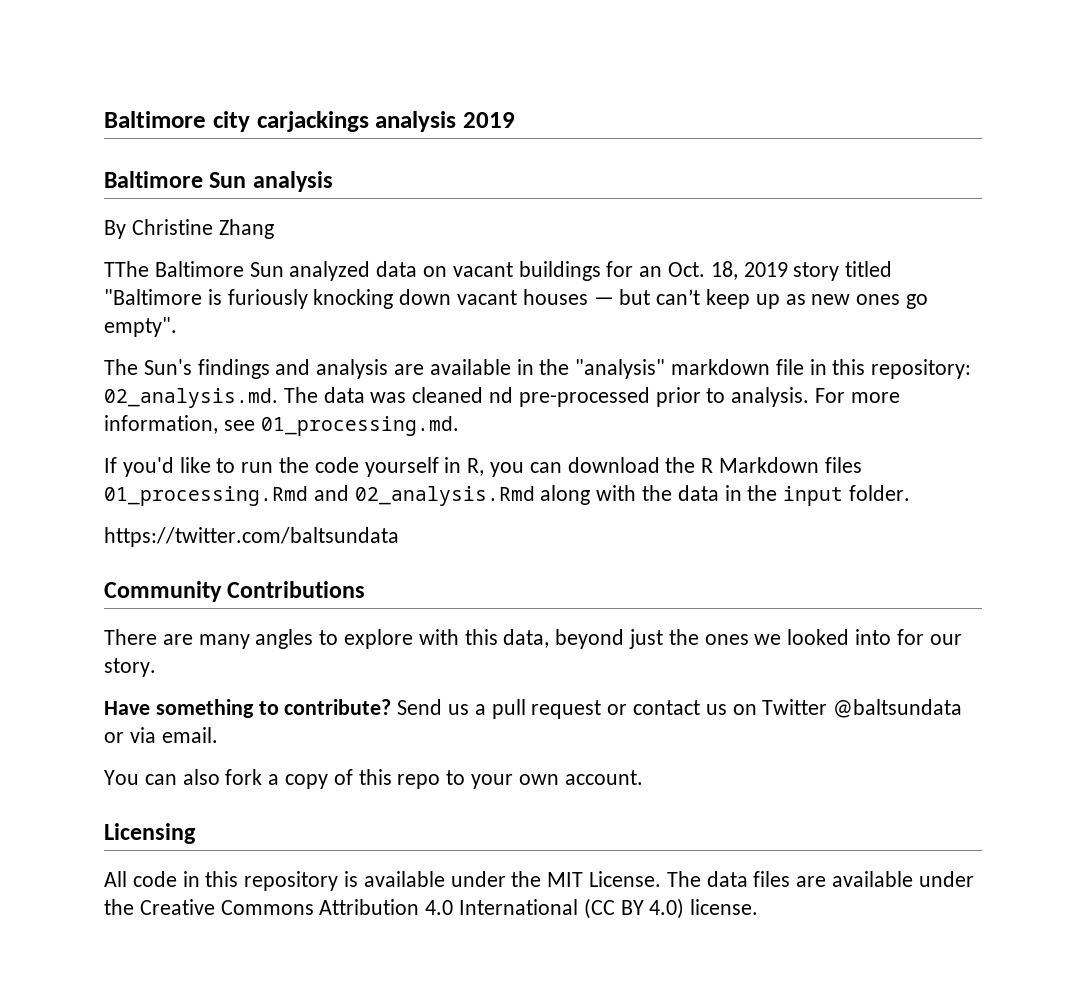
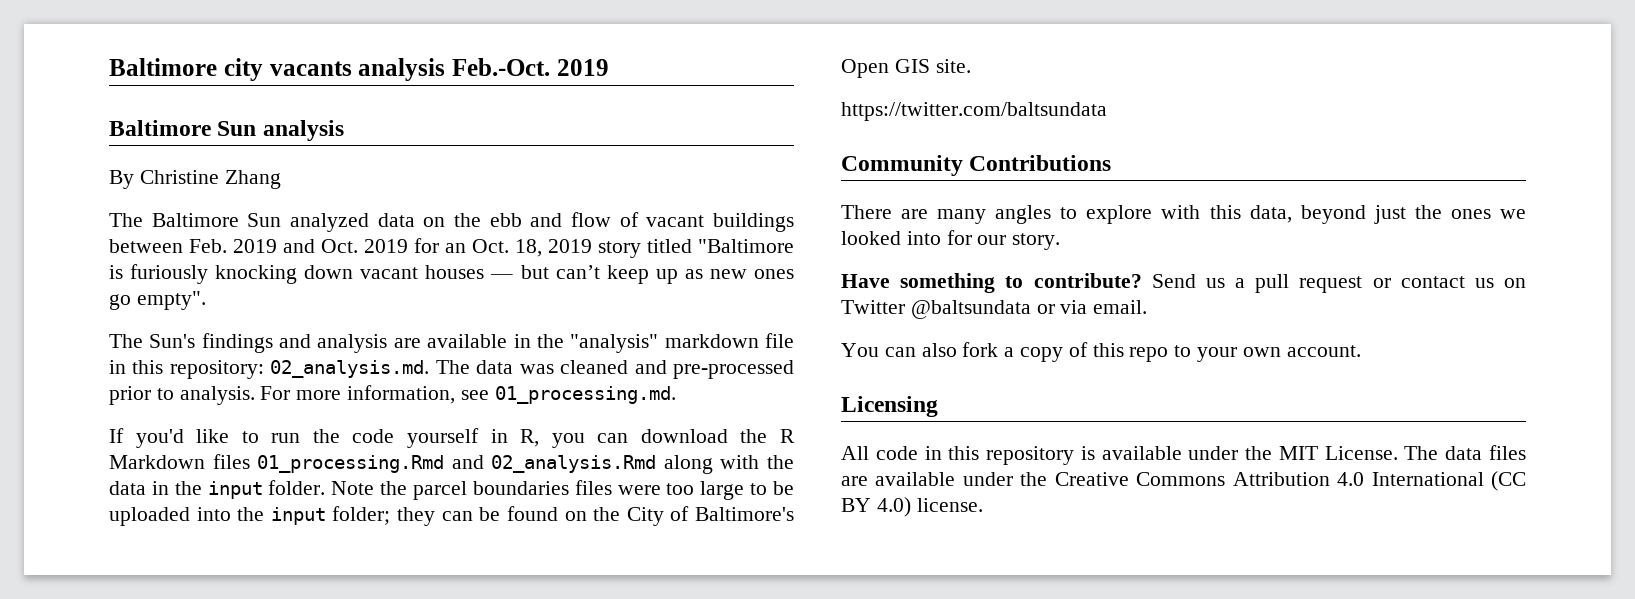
[256,111,457,132] carjackings analysis -> [269,58,550,81] vacants analysis Feb.-Oct.
[104,261,149,277] TThe -> [109,213,143,227] The
[452,261,601,281] vacant buildings -> [454,212,794,232] [109,239,408,253] the ebb and flow of vacant buildings between Feb. 2019 and Oct. 2019
[489,387,514,403] nd -> [634,360,667,374] and
(911, 493) none -> [331,480,794,500] [109,506,795,526] [841,59,971,78] Note the parcel boundaries files were too large to be uploaded into the input folder; they can be found on the City of Baltimore's Open GIS site.

